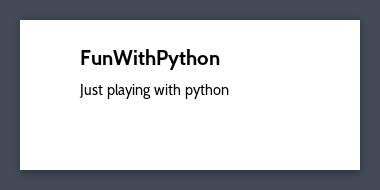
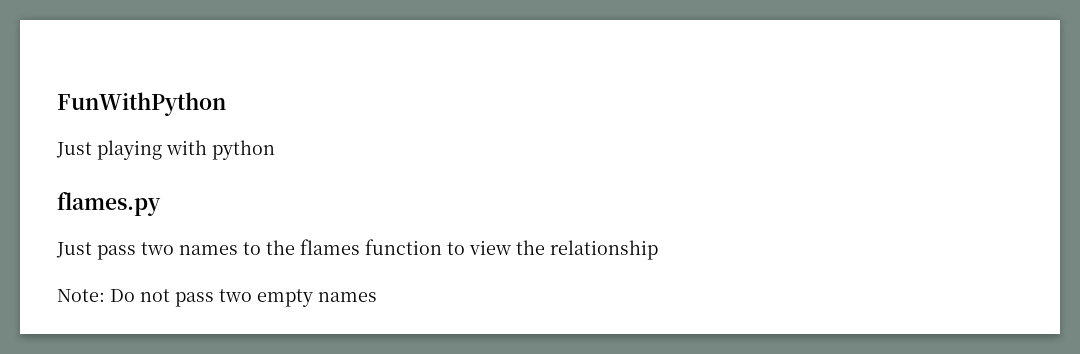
(229, 91) none -> [57,192,161,216] [56,239,658,260] [57,289,377,307] // flames.py // Just pass two names to the flames function to view the relationship // Note: Do not pass two empty names

